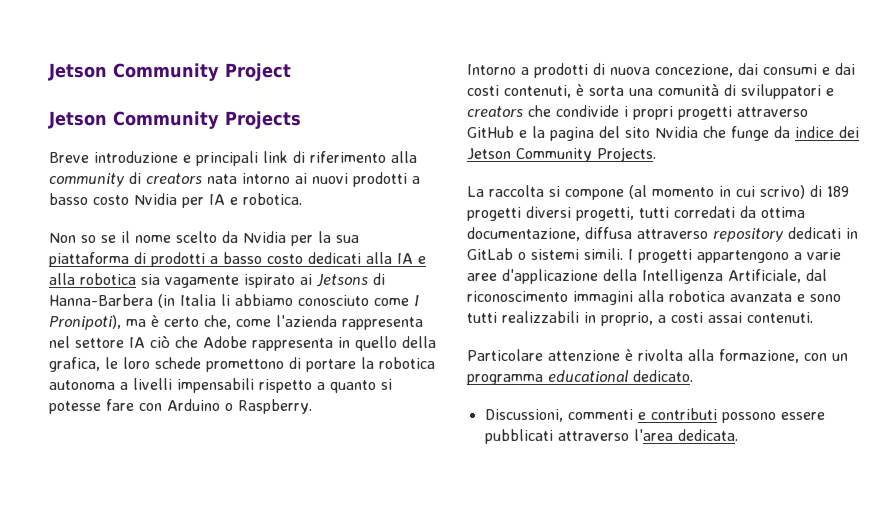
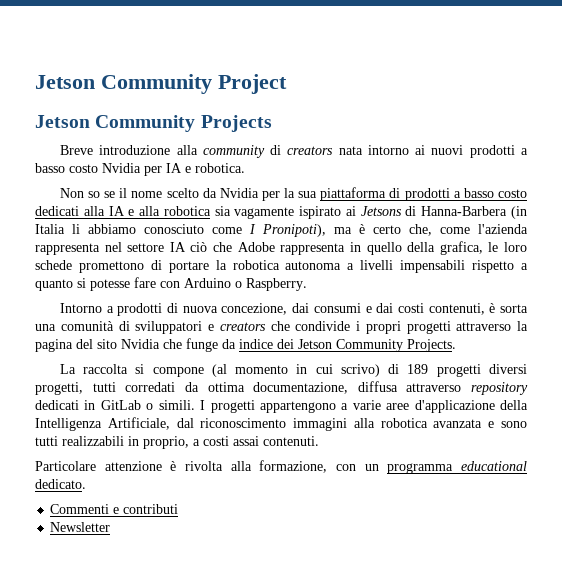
[183,151,386,166] e principali link di riferimento -> (171, 150) none
[467,126,527,138] GitHub e -> (512, 326) none
[531,249,579,260] sistemi -> (154, 406) none
[484,409,633,422] Discussioni, commenti -> [50,504,110,514] Commenti
[721,412,825,423] [484,429,738,444] possono essere pubblicati attraverso l'area dedicata. -> [50,522,111,532] // Newsletter

